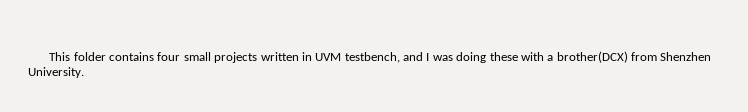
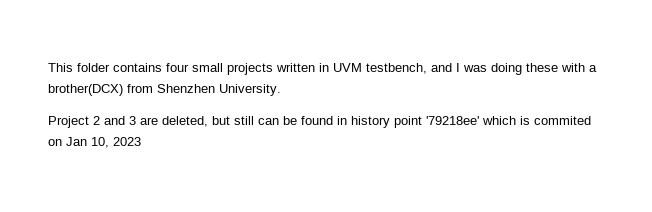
(84, 72) none -> [48,116,591,128] [48,137,141,148] // Project 2 and 3 are deleted, but still can be found in history point '79218ee' which is commited on Jan 10, 2023

